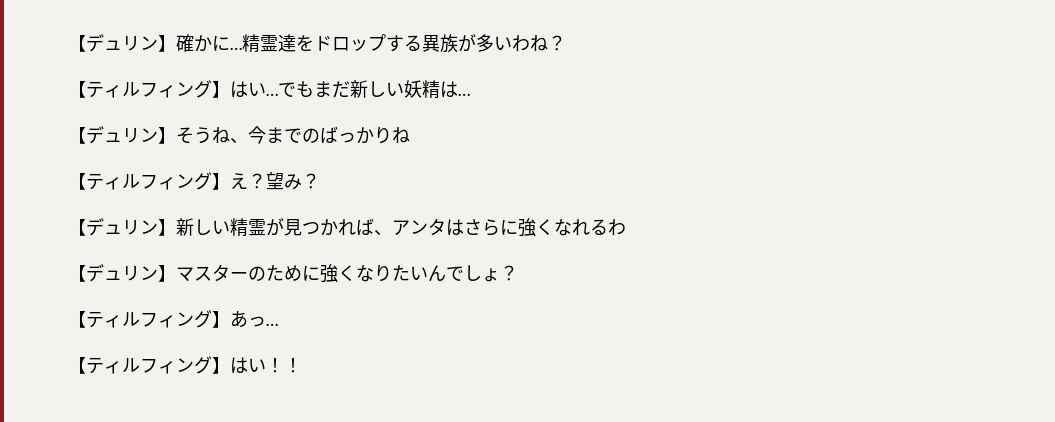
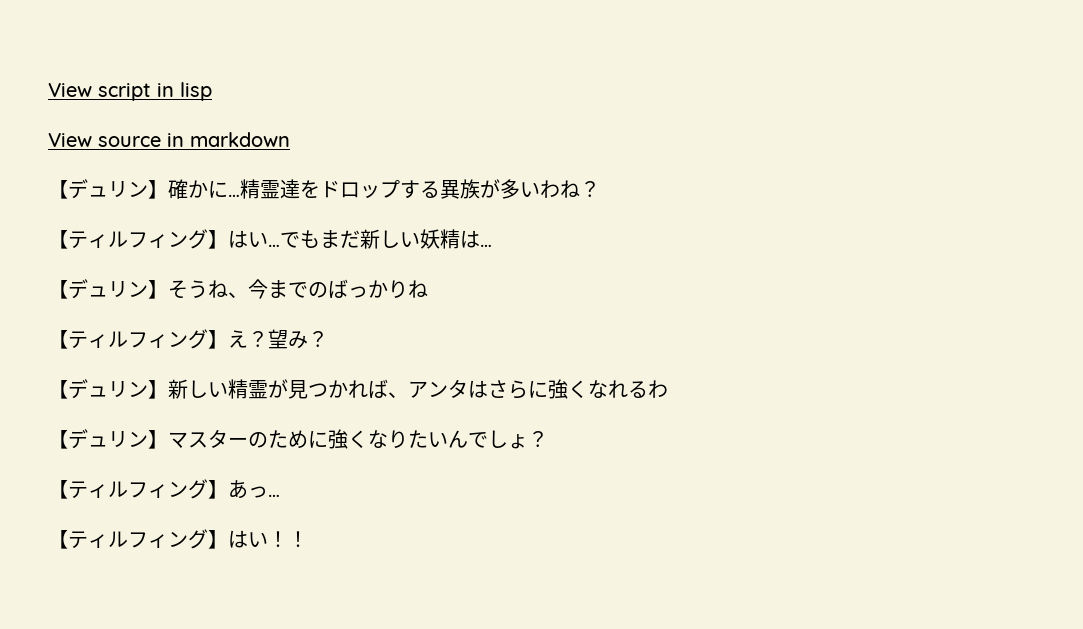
(68, 43) none -> [48,82,212,101] [48,132,290,147] View script in lisp // View source in markdown //

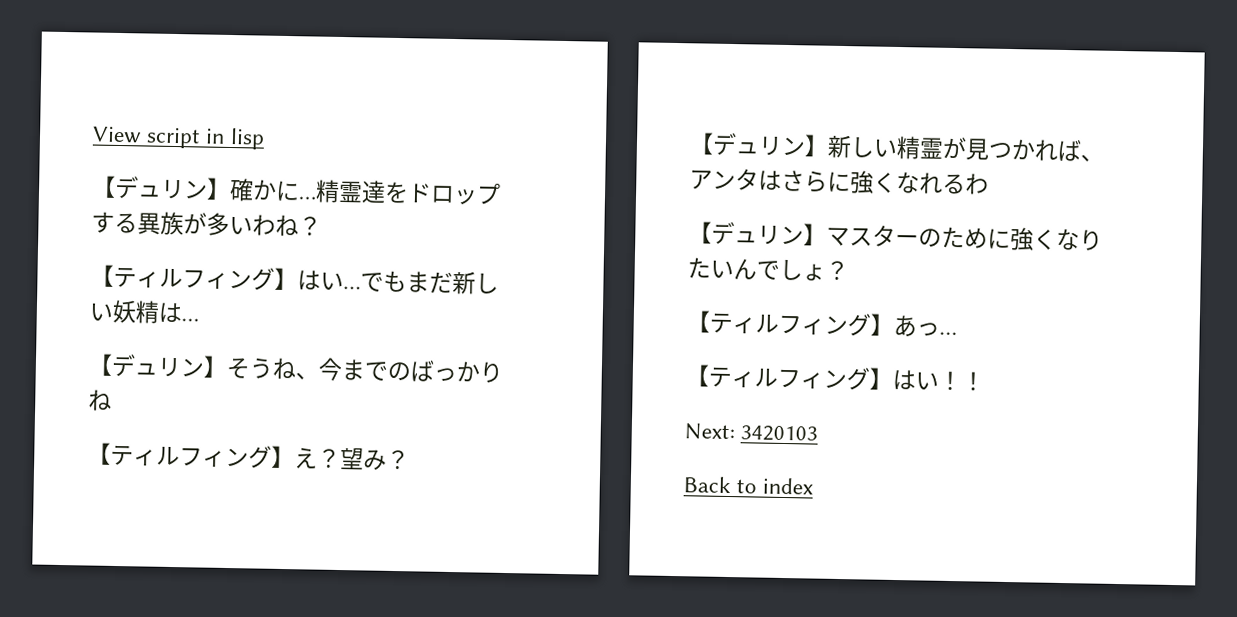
[48,132,290,147] // View source in markdown -> (265, 138) none
(308, 539) none -> [684,423,819,442] [683,476,814,495] // Next: 3420103 // Back to index

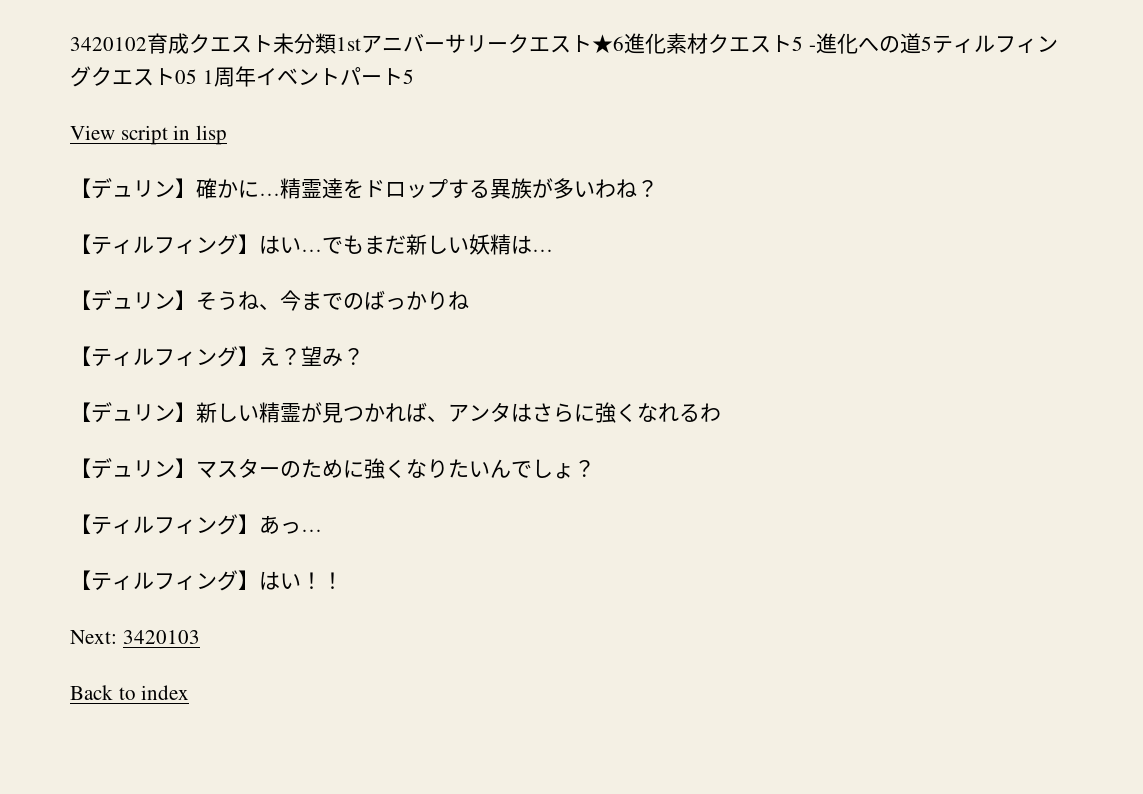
(92, 135) none -> [70,33,1058,54] [70,66,414,87] 3420102育成クエスト未分類1stアニバーサリークエスト★6進化素材クエスト5 -進化への道5ティルフィングクエスト05 1周年イベントパート5 //

